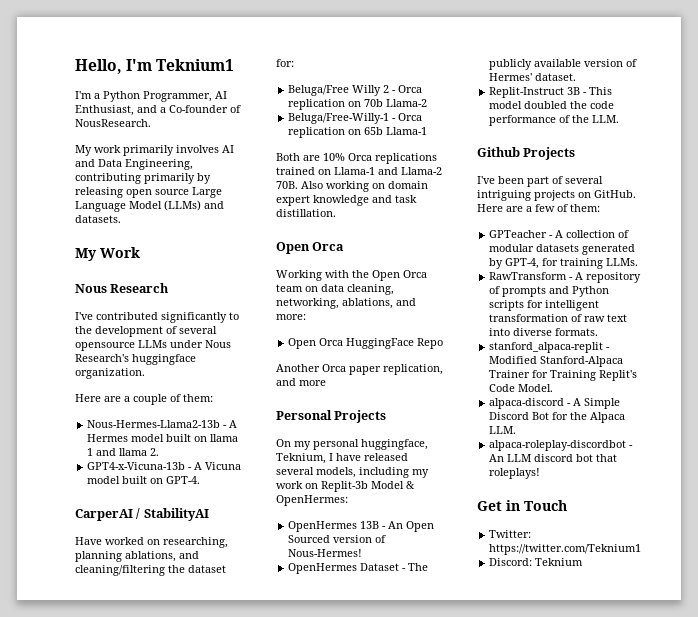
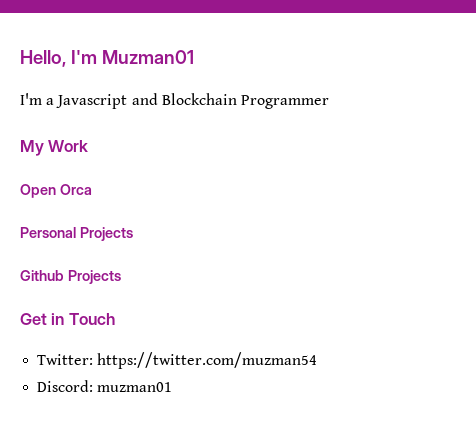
[156,59,235,71] Teknium1 -> [101,50,194,64] Muzman01
[103,91,227,102] [75,105,241,116] [75,119,151,127] [75,145,234,156] [75,159,193,170] [75,173,211,184] [75,187,222,198] [75,200,224,212] [75,215,121,223] [75,247,140,261] [75,283,170,293] [75,312,239,323] [75,326,217,337] [75,340,231,351] [75,354,196,365] [75,368,145,379] [75,394,213,405] [87,420,238,428] [87,434,239,442] [87,448,160,456] [87,462,242,470] [87,476,201,484] [75,508,209,521] [75,537,228,548] [75,551,199,562] [75,565,226,576] [276,59,294,67] [288,85,423,96] [288,99,428,110] [288,113,423,124] [288,127,428,138] [276,153,437,164] [276,167,442,175] [276,181,428,192] [276,195,417,206] [276,209,336,217] [276,242,345,254] [276,270,427,281] [276,284,394,295] [276,298,416,309] [276,314,306,320] [288,338,444,349] [276,364,443,375] [276,378,326,386] [276,410,387,423] [276,439,428,450] [276,453,408,464] [276,467,429,478] [276,481,415,492] [276,495,348,506] [288,521,435,532] [288,535,387,543] [288,549,363,557] [288,563,429,574] [489,59,638,70] [489,73,577,81] [489,87,613,98] [489,101,615,109] [489,115,620,126] [477,147,576,160] [477,176,603,187] [477,190,636,201] [477,204,600,212] [489,230,630,238] [489,244,636,255] [489,258,639,269] [489,272,642,283] [489,286,610,297] [489,300,600,311] [489,314,628,322] [489,328,599,336] [489,342,611,353] [489,356,624,367] [489,370,638,381] [489,384,554,392] [489,398,621,409] [489,412,626,423] [489,426,517,434] [489,440,634,451] [489,454,618,462] [489,468,541,479] Python Programmer, AI Enthusiast, and a Co-founder of NousResearch. // My work primarily involves AI and Data Engineering, contributing primarily by releasing open source Large Language Model (LLMs) and datasets. // My Work // Nous Research // I've contributed significantly to the development of several opensource LLMs under Nous Research's huggingface organization. // Here are a couple of them: // Nous-Hermes-Llama2-13b - A Hermes model built on llama 1 and llama 2. // GPT4-x-Vicuna-13b - A Vicuna model built on GPT-4. // CarperAI / StabilityAI // Have worked on researching, planning ablations, and cleaning/filtering the dataset for: // Beluga/Free Willy 2 - Orca replication on 70b Llama-2 // Beluga/Free-Willy-1 - Orca replication on 65b Llama-1 // Both are 10% Orca replications trained on Llama-1 and Llama-2 70B. Also working on domain expert knowledge and task distillation. // Open Orca // Working with the Open Orca team on data cleaning, networking, ablations, and more: // Open Orca HuggingFace Repo // Another Orca paper replication, and more // Personal Projects // On my personal huggingface, Teknium, I have released several models, including my work on Replit-3b Model & OpenHermes: // OpenHermes 13B - An Open Sourced version of Nous-Hermes! // OpenHermes Dataset - The publicly available version of Hermes' dataset. // Replit-Instruct 3B - This model doubled the code performance of the LLM. // Github Projects // I've been part of several intriguing projects on GitHub. Here are a few of them: // GPTeacher - A collection of modular datasets generated by GPT-4, for training LLMs. // RawTransform - A repository of prompts and Python scripts for intelligent transformation of raw text into diverse formats. // stanford_alpaca-replit - Modified Stanford-Alpaca Trainer for Training Replit's Code Model. // alpaca-discord - A Simple Discord Bot for the Alpaca LLM. // alpaca-roleplay-discordbot - An LLM discord bot that roleplays! -> [56,93,329,109] [20,140,89,156] [20,184,92,198] [20,227,133,241] [20,270,121,284] Javascript and Blockchain Programmer // My Work // Open Orca // Personal Projects // Github Projects
[489,544,642,555] https://twitter.com/Teknium1 -> [97,352,318,369] https://twitter.com/muzman54
[535,558,584,566] Teknium -> [97,382,173,392] muzman01

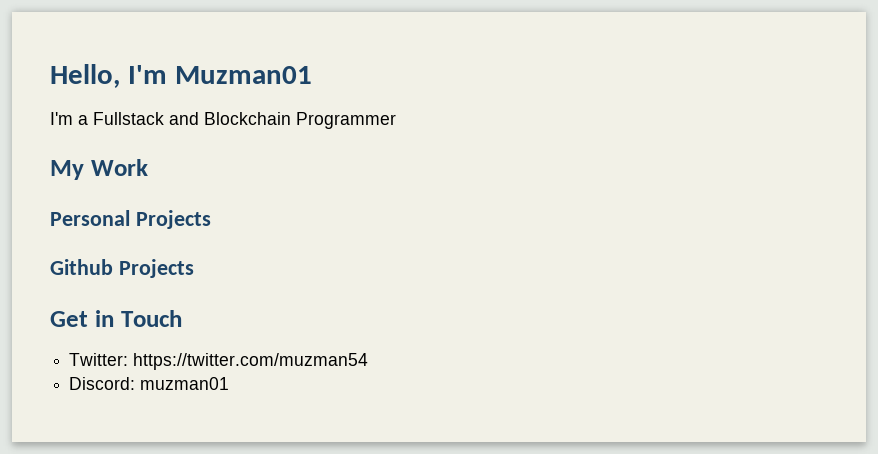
[56,94,128,109] Javascript -> [93,112,164,125] Fullstack
[20,184,92,198] // Open Orca -> (148, 167) none

